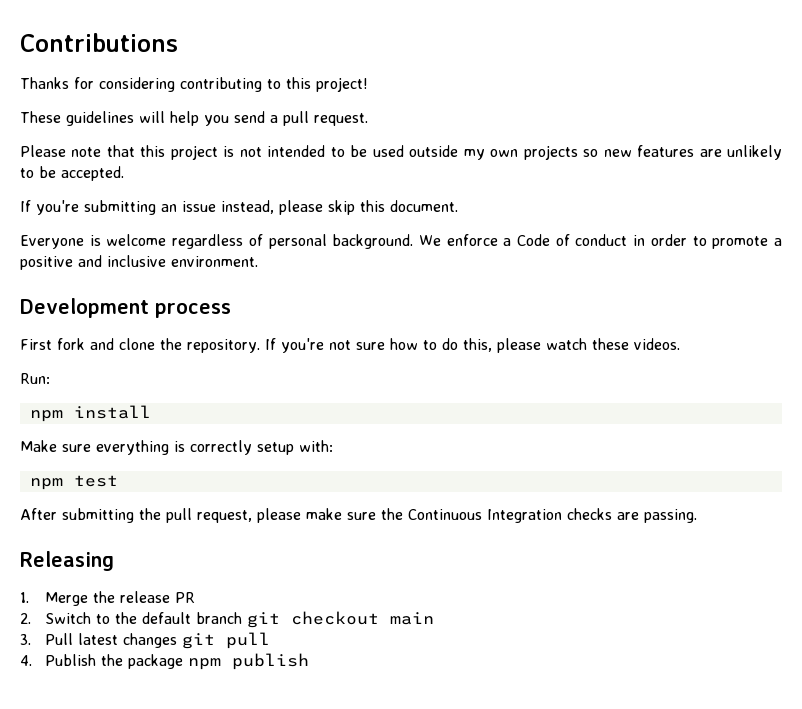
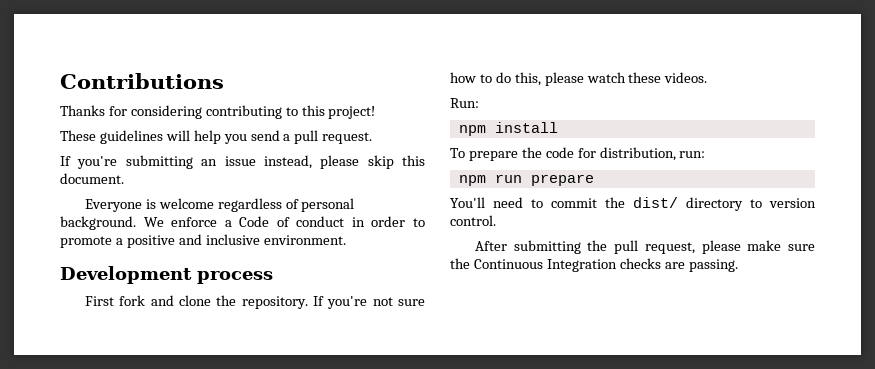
[20,145,783,160] [20,166,124,181] // Please note that this project is not intended to be used outside my own projects so new features are unlikely to be accepted. -> (373, 138) none
[20,440,333,455] [29,475,118,490] Make sure everything is correctly setup with: // npm test -> [450,147,706,161] [458,174,594,186] [450,197,816,211] [450,215,496,226] To prepare the code for distribution, run: // npm run prepare // You'll need to commit the dist/ directory to version control.
[20,551,114,571] [20,591,195,606] [20,611,434,628] [20,632,270,649] [20,653,309,670] // Releasing // 1. Merge the release PR // 2. Switch to the default branch git checkout main // 3. Pull latest changes git pull // 4. Publish the package npm publish -> (738, 265) none

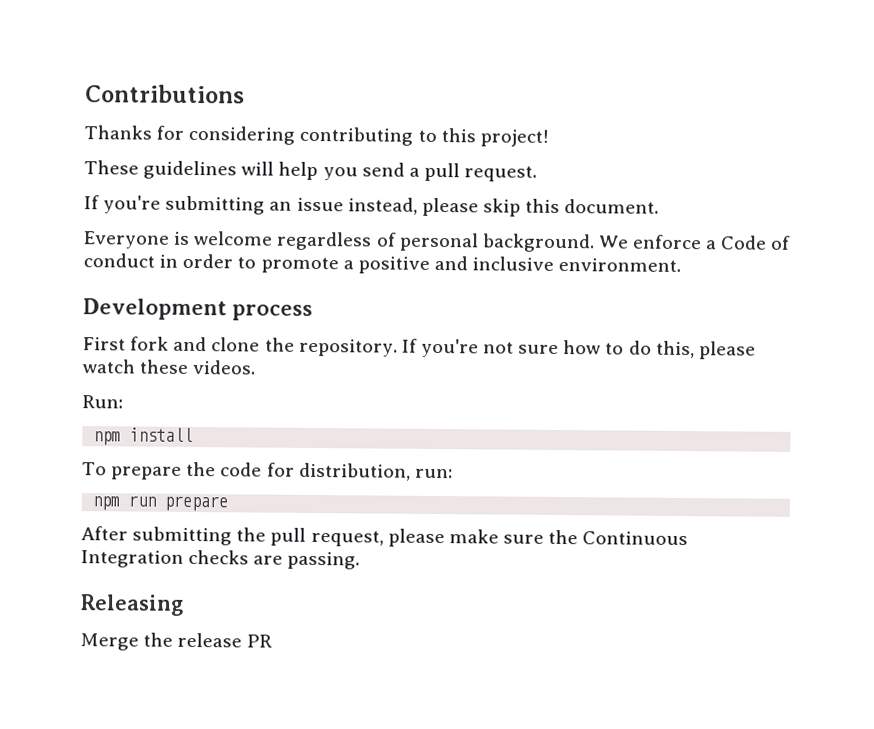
[450,197,816,211] [450,215,496,226] // You'll need to commit the dist/ directory to version control. -> (229, 503) none
(738, 265) none -> [80,594,184,616] [80,632,273,651] // Releasing // Merge the release PR

